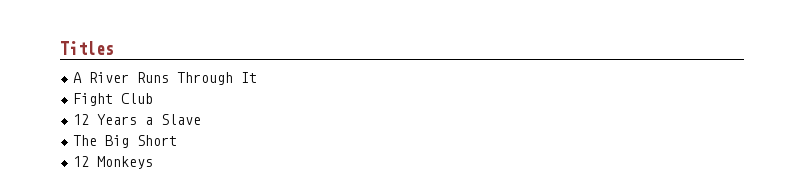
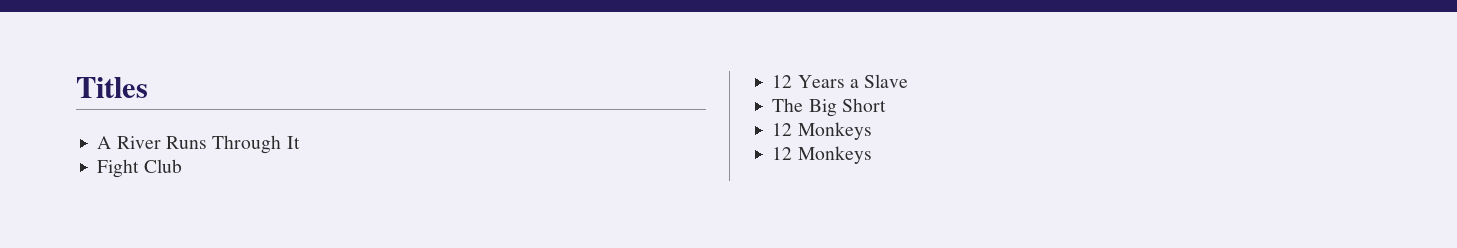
(154, 162) none -> [772,146,872,164] // 12 Monkeys

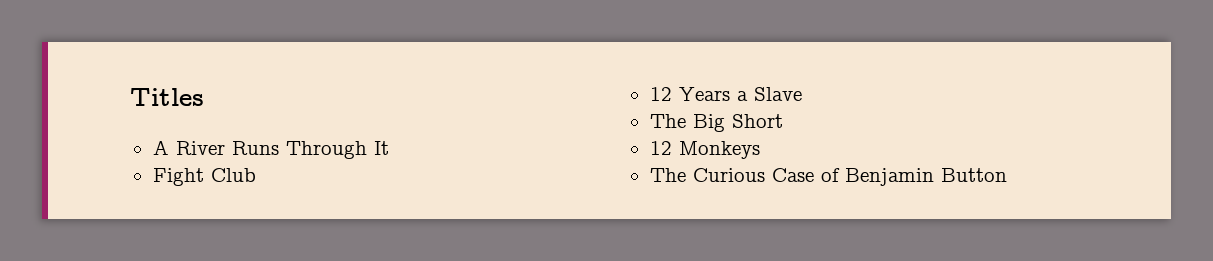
[772,146,872,164] 12 Monkeys -> [649,168,1007,186] The Curious Case of Benjamin Button

